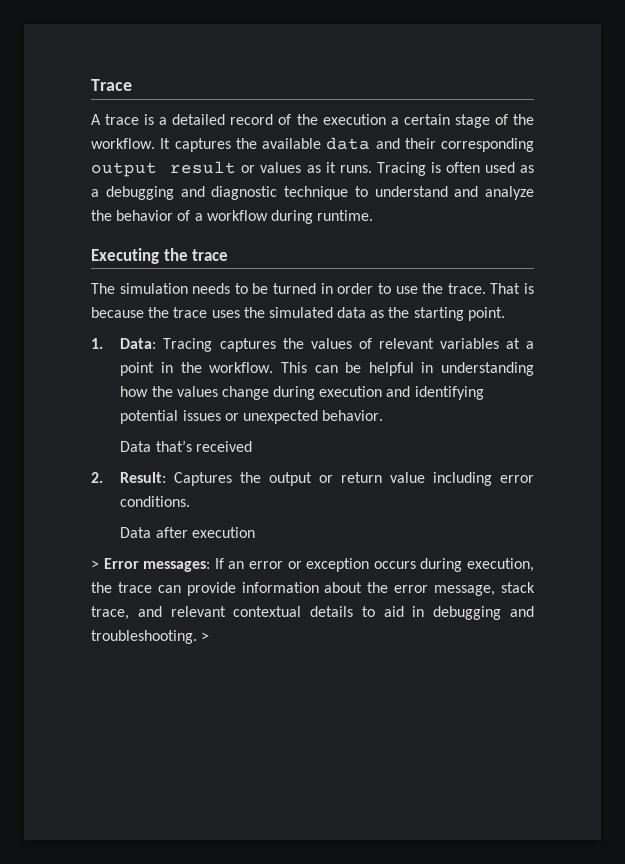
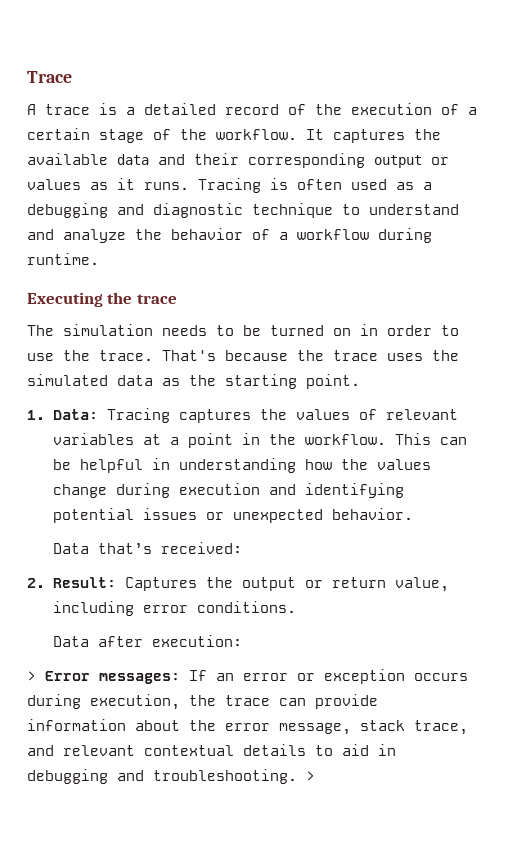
(386, 119) none -> [441,104,459,115] of
[170,161,237,174] result -> (422, 161) none
(317, 288) none -> [333,328,351,336] on
[490,283,535,294] That is -> [162,350,216,361] That's
[195,441,252,452] received -> [160,542,242,554] received:
[390,472,426,483] value -> [394,577,449,592] value,
[191,527,255,538] execution -> [151,635,242,647] execution:

